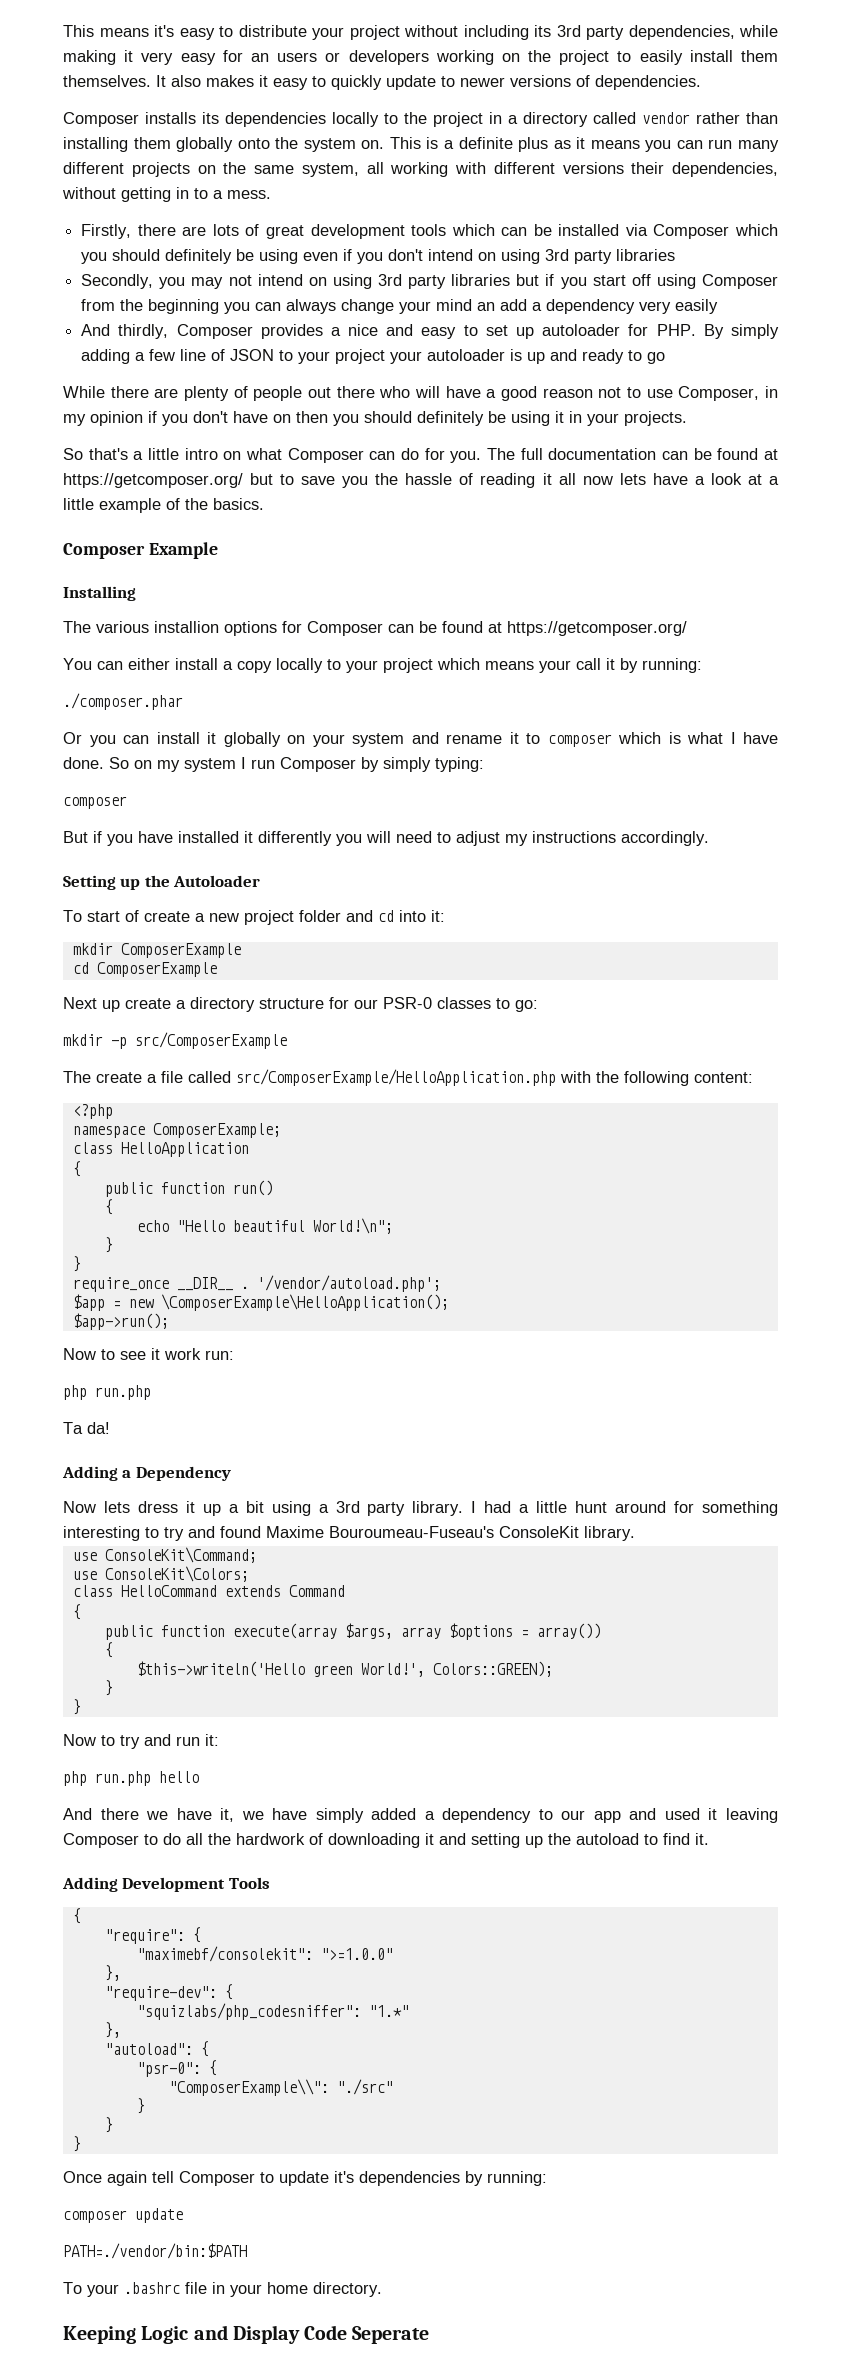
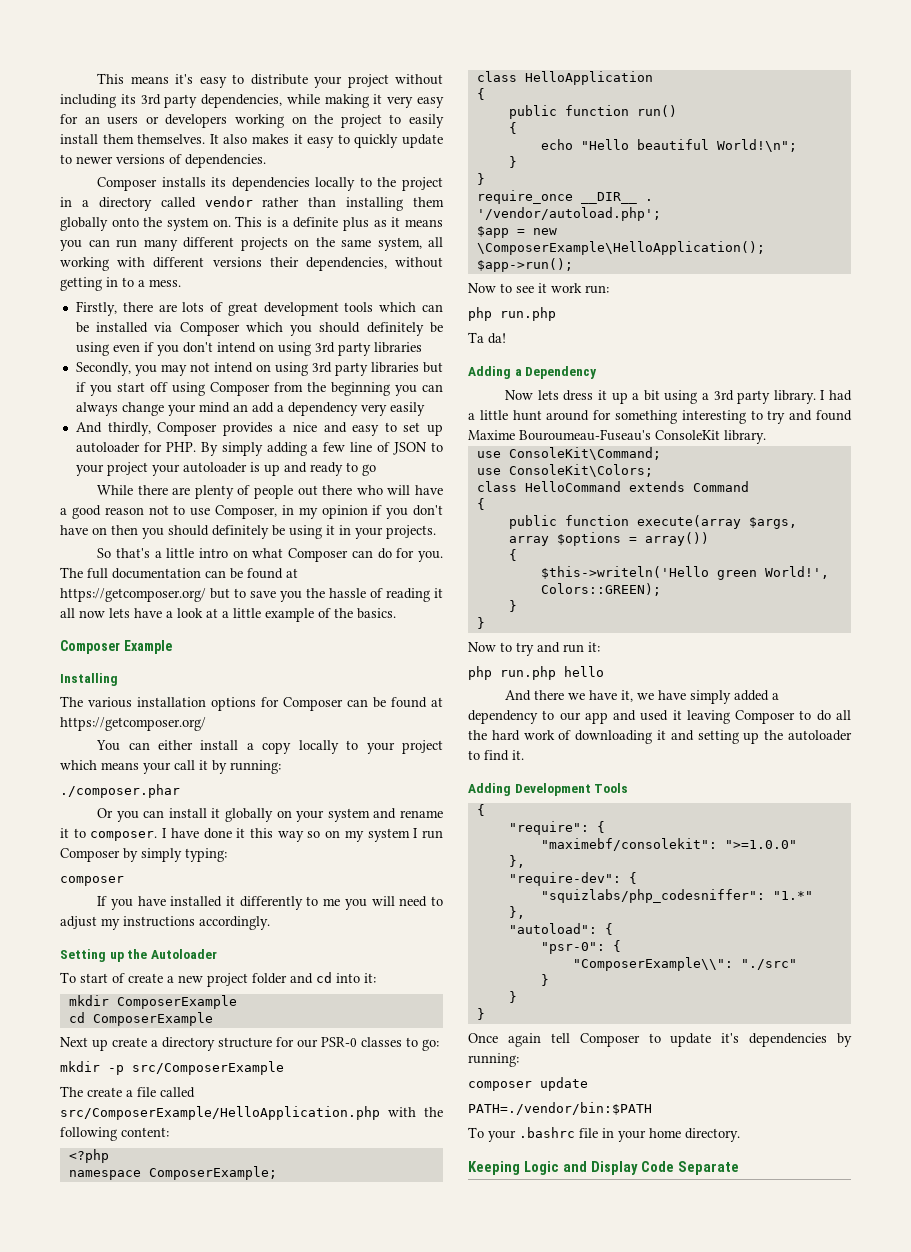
[154,621,219,633] installion -> [137,697,206,707] installation
[547,732,778,747] [63,757,129,769] composer which is what I have done. So -> [90,828,321,842] composer. I have done it this way so
[63,831,102,843] But if -> [97,896,108,906] If
(332, 838) none -> [306,896,341,906] to me
[236,1833,305,1845] hardwork -> [491,730,555,741] hard work
[576,1833,639,1845] autoload -> [788,730,852,741] autoloader
[352,2326,430,2344] Seperate -> [677,1161,739,1175] Separate

